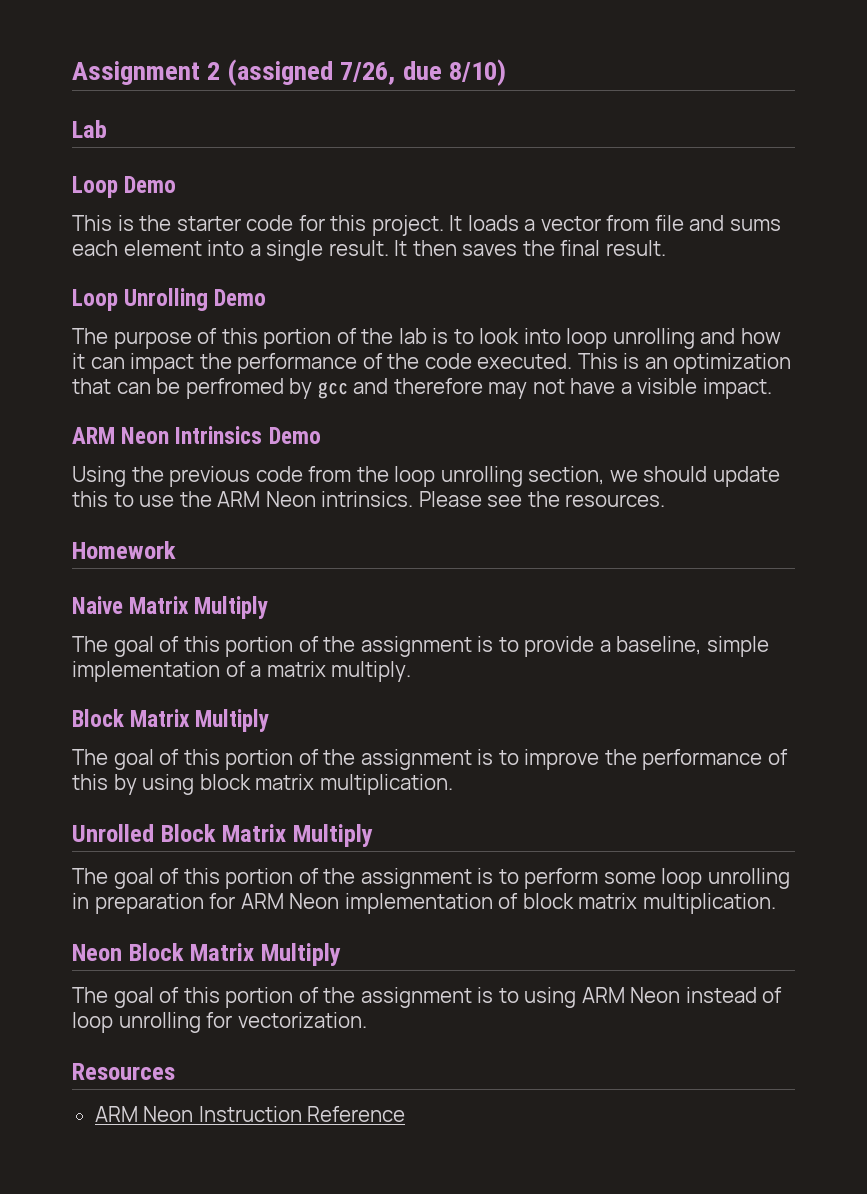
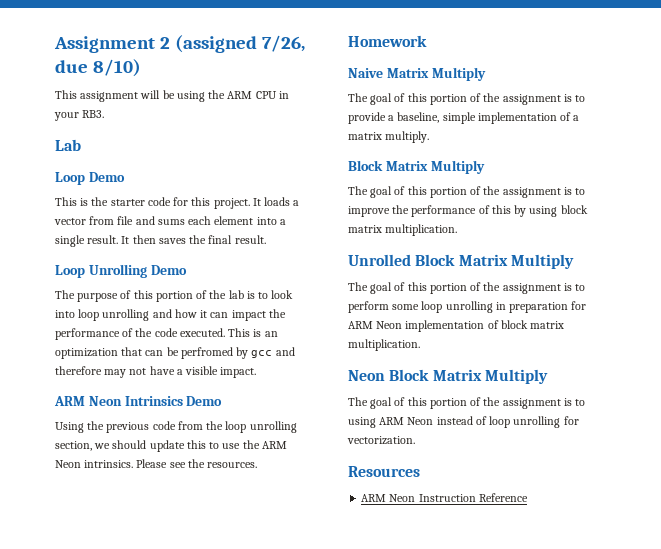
(506, 72) none -> [55,90,289,102] [54,110,105,121] // This assignment will be using the ARM CPU in your RB3.

